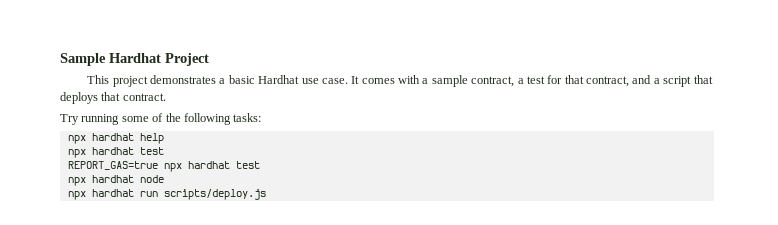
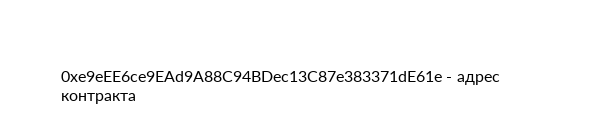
[60,53,209,66] [87,75,713,87] [60,92,166,104] [60,113,262,125] [67,133,164,144] [67,147,164,158] [67,161,260,172] [67,175,164,186] [67,189,266,200] Sample Hardhat Project // This project demonstrates a basic Hardhat use case. It comes with a sample contract, a test for that contract, and a script that deploys that contract. // Try running some of the following tasks: // npx hardhat help // npx hardhat test // REPORT_GAS=true npx hardhat test // npx hardhat node // npx hardhat run scripts/deploy.js -> [61,71,500,85] [61,93,136,104] 0xe9eEE6ce9EAd9A88C94BDec13C87e383371dE61e - адрес контракта

